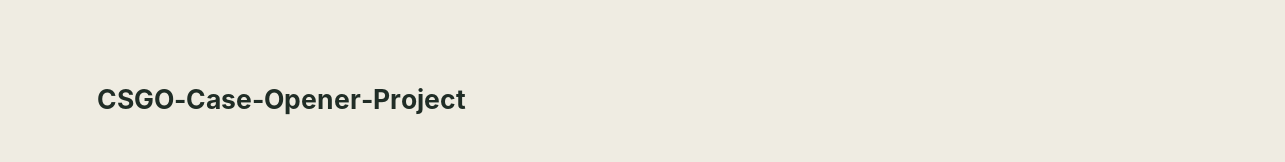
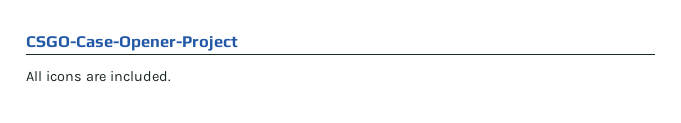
(466, 101) none -> [26,71,171,82] // All icons are included.

